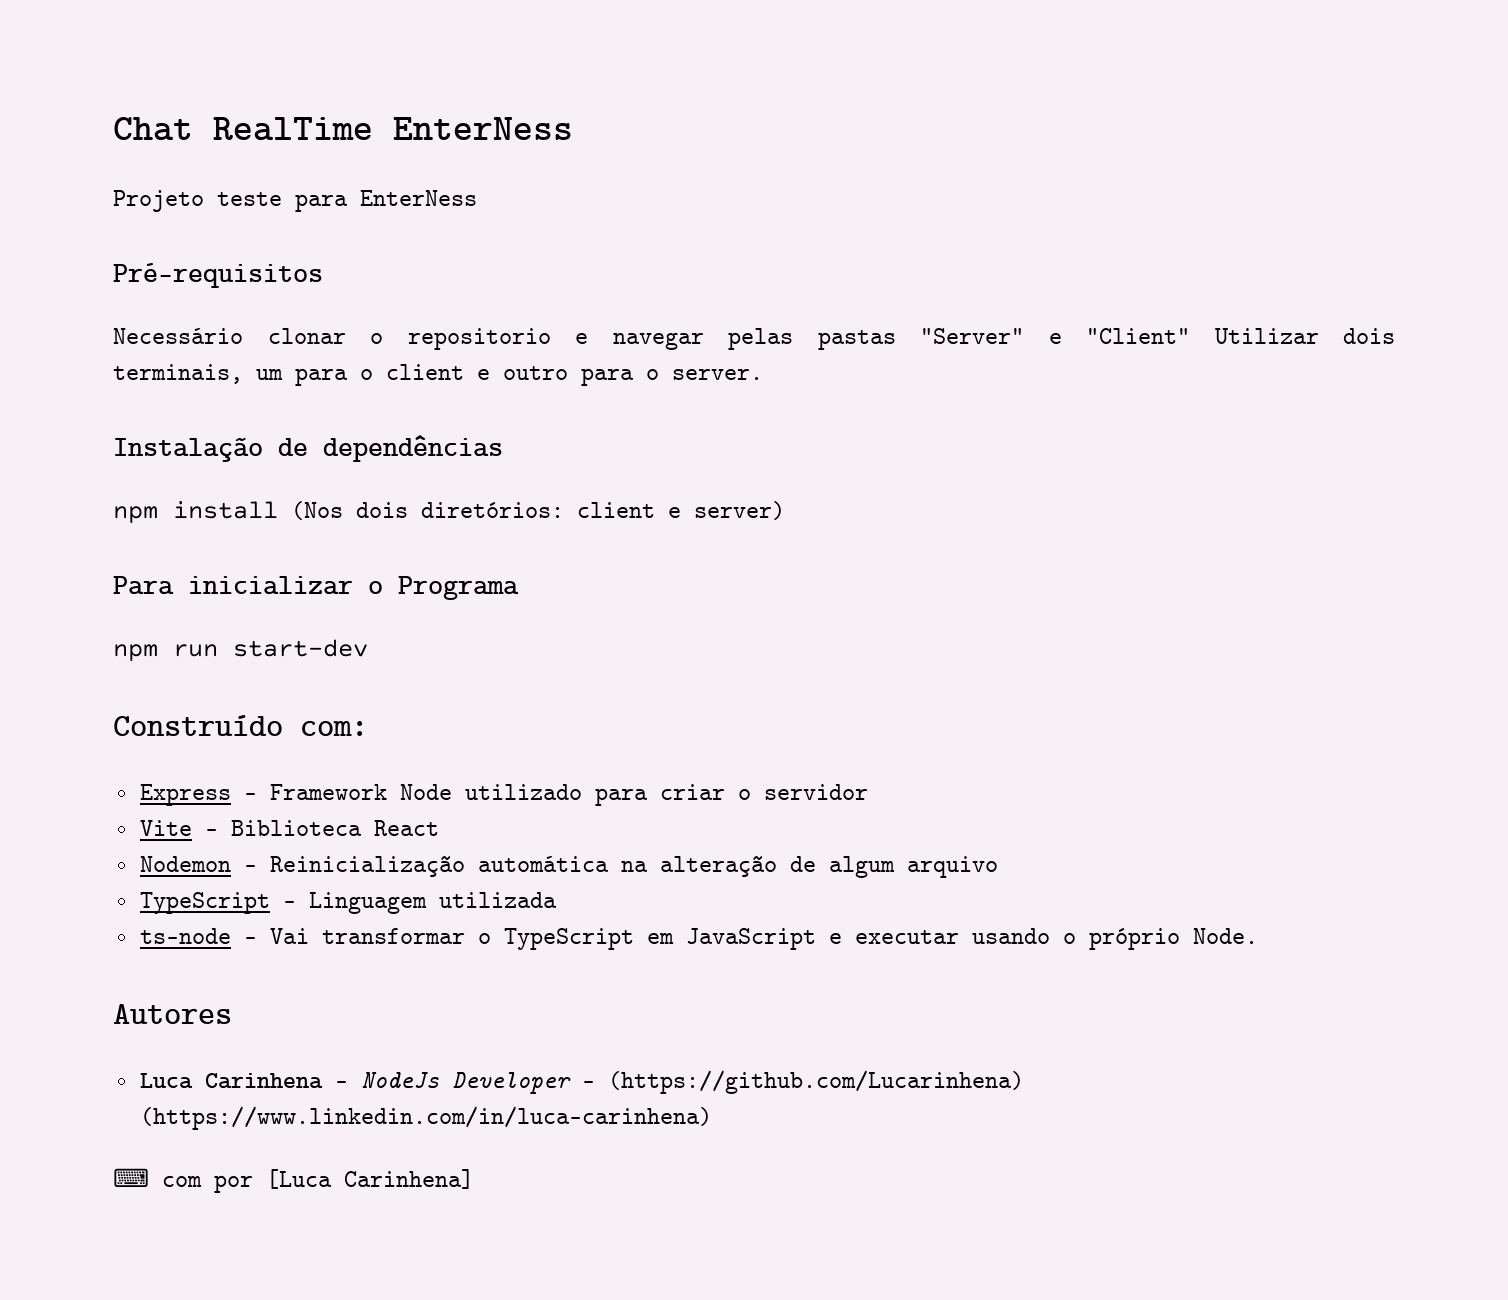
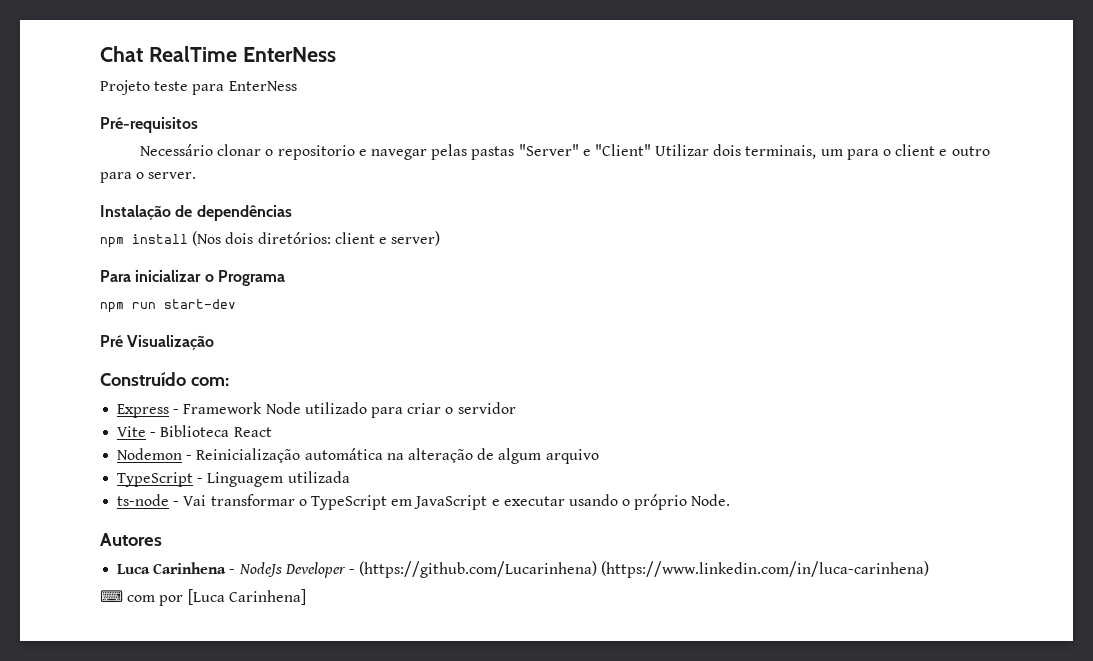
(368, 648) none -> [100,335,215,350] // Pré Visualização

